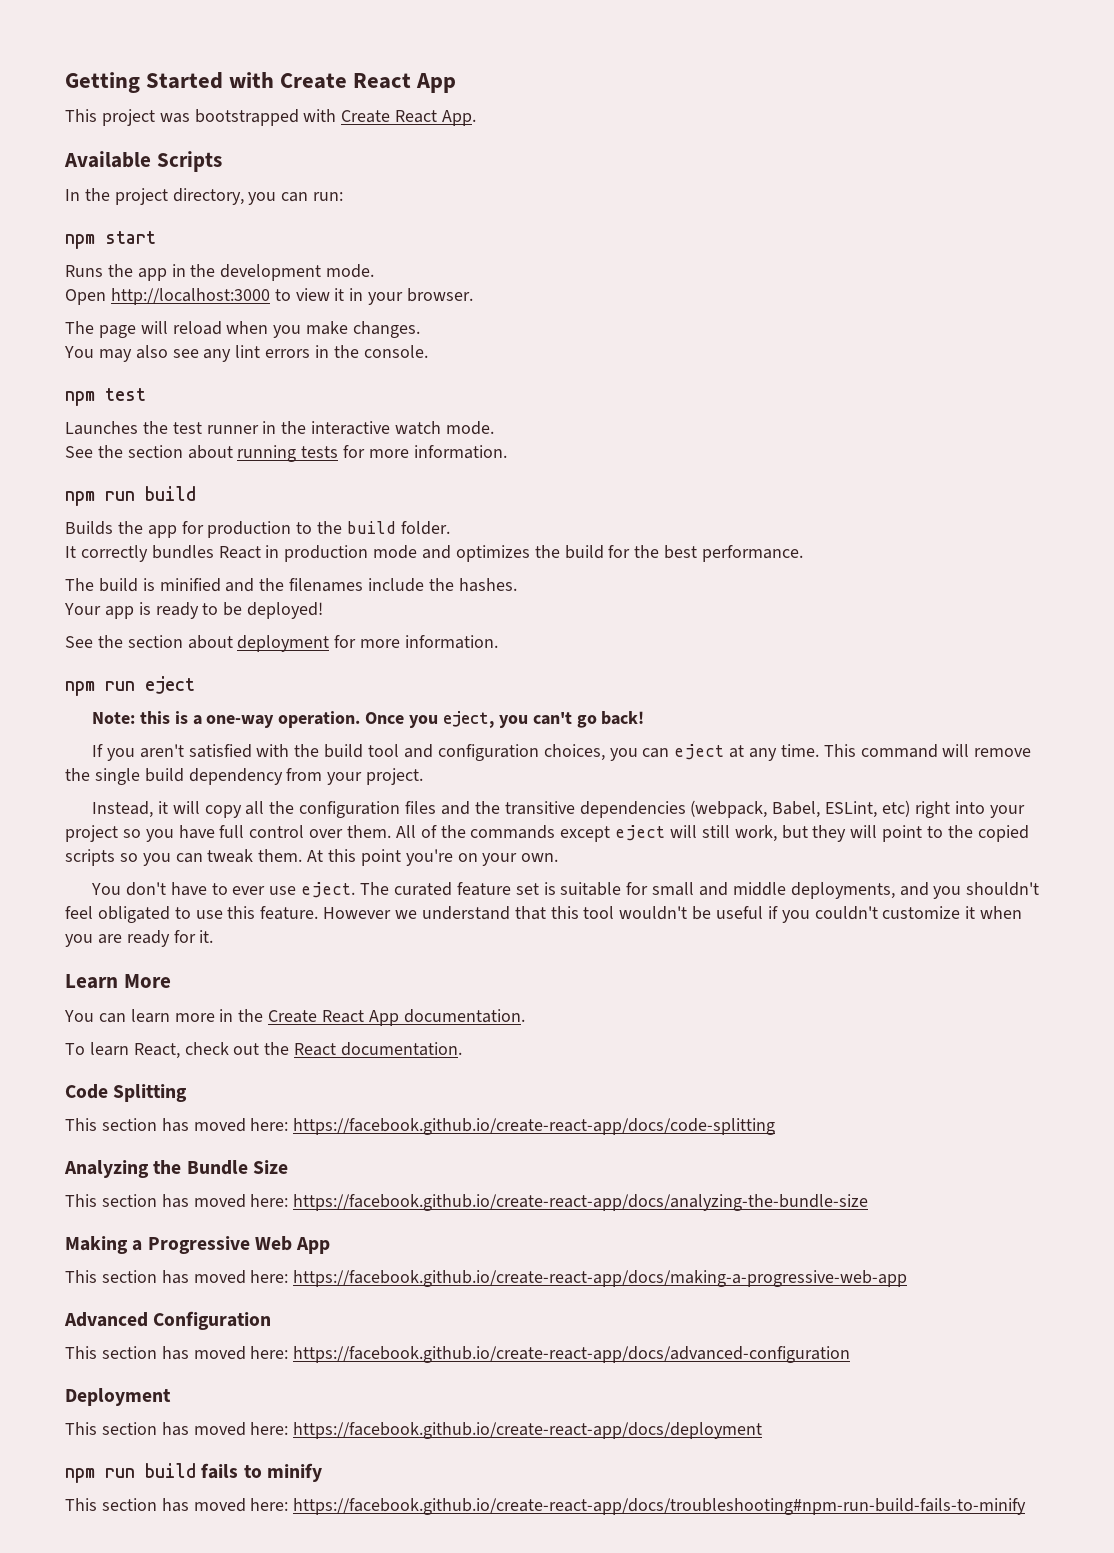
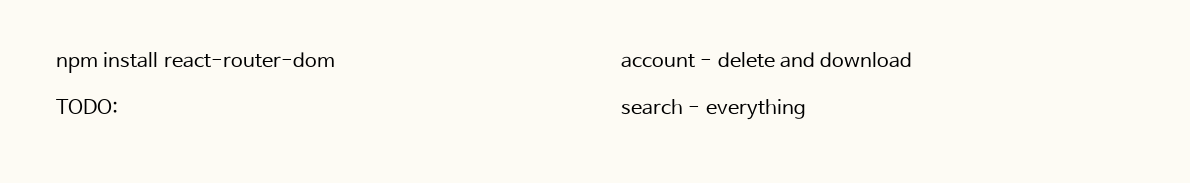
[65,72,457,93] [65,109,477,126] [64,151,222,172] [65,188,344,205] [65,231,156,249] [65,264,375,281] [65,288,474,305] [65,321,421,338] [64,345,428,362] [65,388,146,406] [65,421,494,435] [65,445,507,462] [65,486,196,506] [65,521,450,538] [65,545,804,562] [65,578,517,592] [64,602,324,619] [65,635,499,652] [65,676,195,696] [92,711,645,728] [92,744,1032,761] [65,768,424,785] [92,800,1025,818] [65,825,1029,842] [65,849,559,866] [91,882,1040,899] [65,906,1023,923] [65,930,214,947] [65,974,171,989] [64,1009,525,1026] [65,1042,463,1059] [65,1084,188,1102] [65,1118,776,1135] [64,1160,288,1178] [65,1194,869,1211] [65,1236,331,1254] [65,1270,908,1287] [64,1311,272,1330] [65,1346,851,1363] [65,1388,171,1406] [65,1422,763,1439] [65,1463,322,1483] [65,1498,1027,1515] Getting Started with Create React App // This project was bootstrapped with Create React App. // Available Scripts // In the project directory, you can run: // npm start // Runs the app in the development mode. // Open http://localhost:3000 to view it in your browser. // The page will reload when you make changes. // You may also see any lint errors in the console. // npm test // Launches the test runner in the interactive watch mode. // See the section about running tests for more information. // npm run build // Builds the app for production to the build folder. // It correctly bundles React in production mode and optimizes the build for the best performance. // The build is minified and the filenames include the hashes. // Your app is ready to be deployed! // See the section about deployment for more information. // npm run eject // Note: this is a one-way operation. Once you eject, you can't go back! // If you aren't satisfied with the build tool and configuration choices, you can eject at any time. This command will remove the single build dependency from your project. // Instead, it will copy all the configuration files and the transitive dependencies (webpack, Babel, ESLint, etc) right into your project so you have full control over them. All of the commands except eject will still work, but they will point to the copied scripts so you can tweak them. At this point you're on your own. // You don't have to ever use eject. The curated feature set is suitable for small and middle deployments, and you shouldn't feel obligated to use this feature. However we understand that this tool wouldn't be useful if you couldn't customize it when you are ready for it. // Learn More // You can learn more in the Create React App documentation. // To learn React, check out the React documentation. // Code Splitting // This section has moved here: https://facebook.github.io/create-react-app/docs/code-splitting // Analyzing the Bundle Size // This section has moved here: https://facebook.github.io/create-react-app/docs/analyzing-the-bundle-size // Making a Progressive Web App // This section has moved here: https://facebook.github.io/create-react-app/docs/making-a-progressive-web-app // Advanced Configuration // This section has moved here: https://facebook.github.io/create-react-app/docs/advanced-configuration // Deployment // This section has moved here: https://facebook.github.io/create-react-app/docs/deployment // npm run build fails to minify // This section has moved here: https://facebook.github.io/create-react-app/docs/troubleshooting#npm-run-build-fails-to-minify -> [56,52,335,73] [56,99,118,114] [621,52,913,68] [621,99,806,120] npm install react-router-dom // TODO: // account - delete and download // search - everything

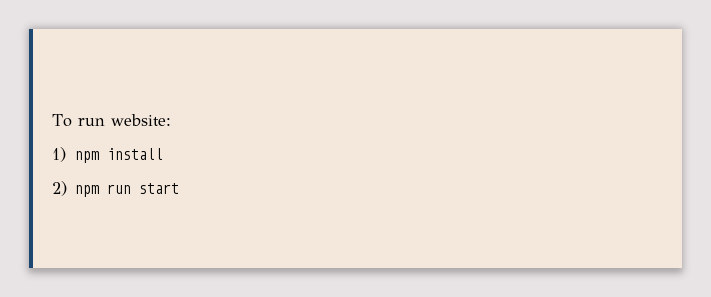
[56,52,335,73] [56,99,118,114] [621,52,913,68] [621,99,806,120] npm install react-router-dom // TODO: // account - delete and download // search - everything -> [52,114,171,127] [52,147,163,163] [52,181,180,197] To run website: // 1) npm install // 2) npm run start

